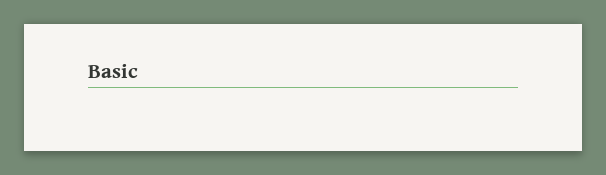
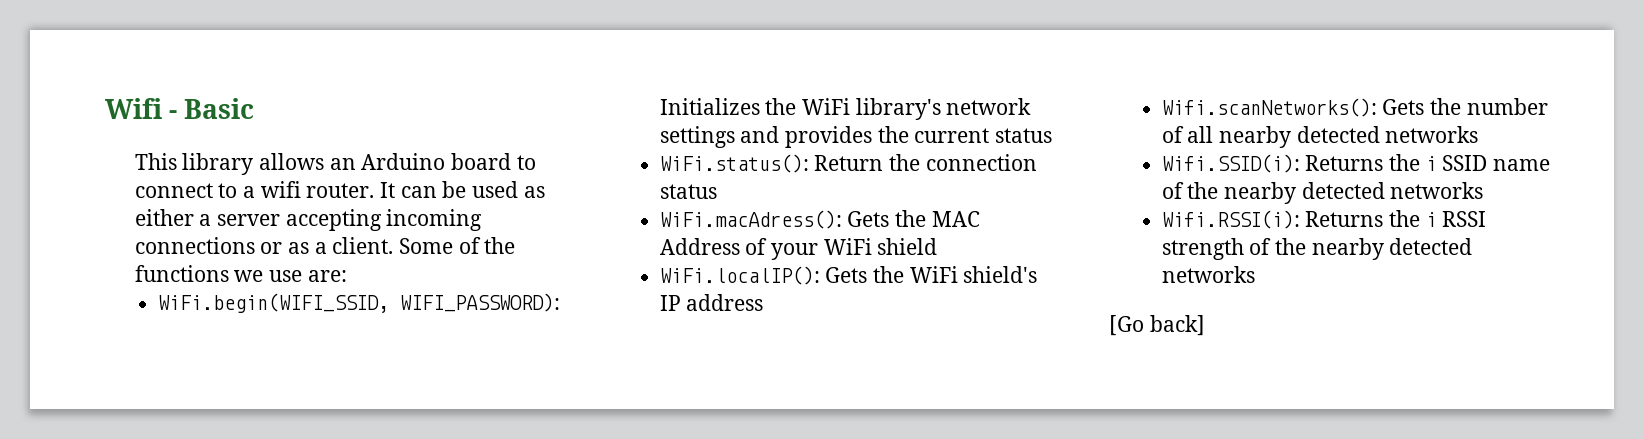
(88, 71) none -> [105,98,178,119] Wifi -
(138, 71) none -> [134,153,536,175] [134,181,545,198] [134,209,483,231] [134,237,516,254] [134,265,347,282] [157,293,560,313] [659,98,1032,120] [659,126,1053,148] [659,154,1037,173] [659,184,717,199] [659,210,980,229] [659,238,938,260] [659,266,1038,285] [659,294,764,311] [1161,98,1548,117] [1161,126,1479,148] [1161,154,1551,173] [1161,182,1484,204] [1161,210,1487,229] [1161,238,1473,260] [1161,266,1255,283] [1109,315,1205,336] // This library allows an Arduino board to connect to a wifi router. It can be used as either a server accepting incoming connections or as a client. Some of the functions we use are: // WiFi.begin(WIFI_SSID, WIFI_PASSWORD): Initializes the WiFi library's network settings and provides the current status // WiFi.status(): Return the connection status // WiFi.macAdress(): Gets the MAC Address of your WiFi shield // WiFi.localIP(): Gets the WiFi shield's IP address // Wifi.scanNetworks(): Gets the number of all nearby detected networks // Wifi.SSID(i): Returns the i SSID name of the nearby detected networks // Wifi.RSSI(i): Returns the i RSSI strength of the nearby detected networks // [Go back]

